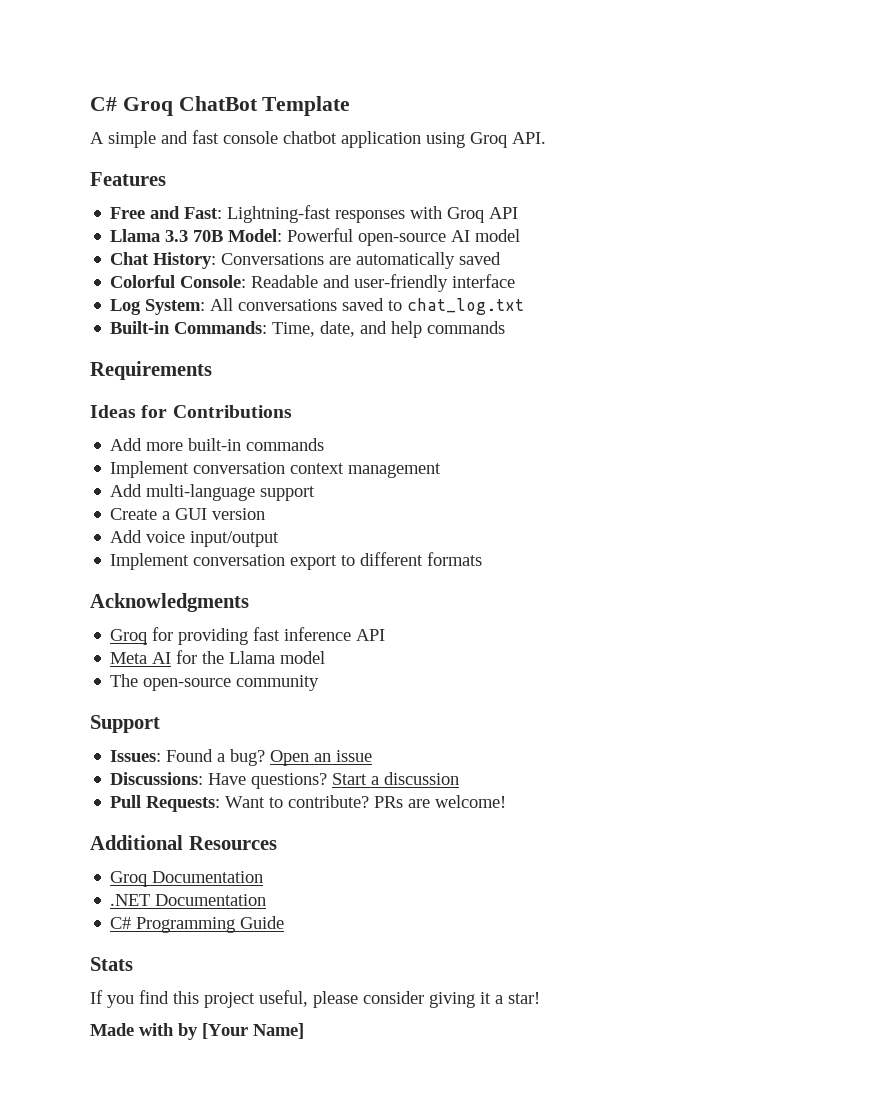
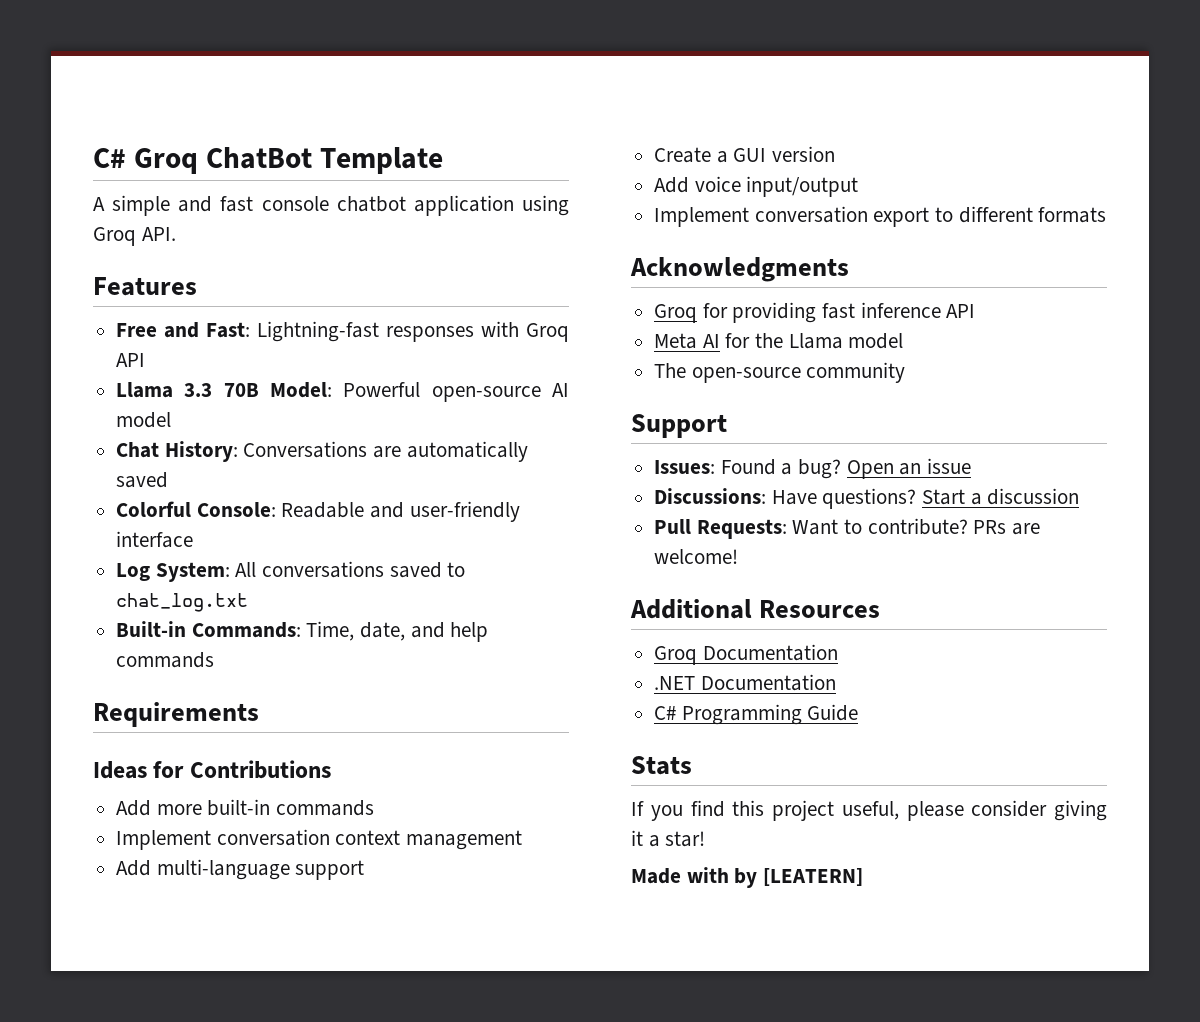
[202,1023,304,1039] [Your Name] -> [763,868,864,886] [LEATERN]

